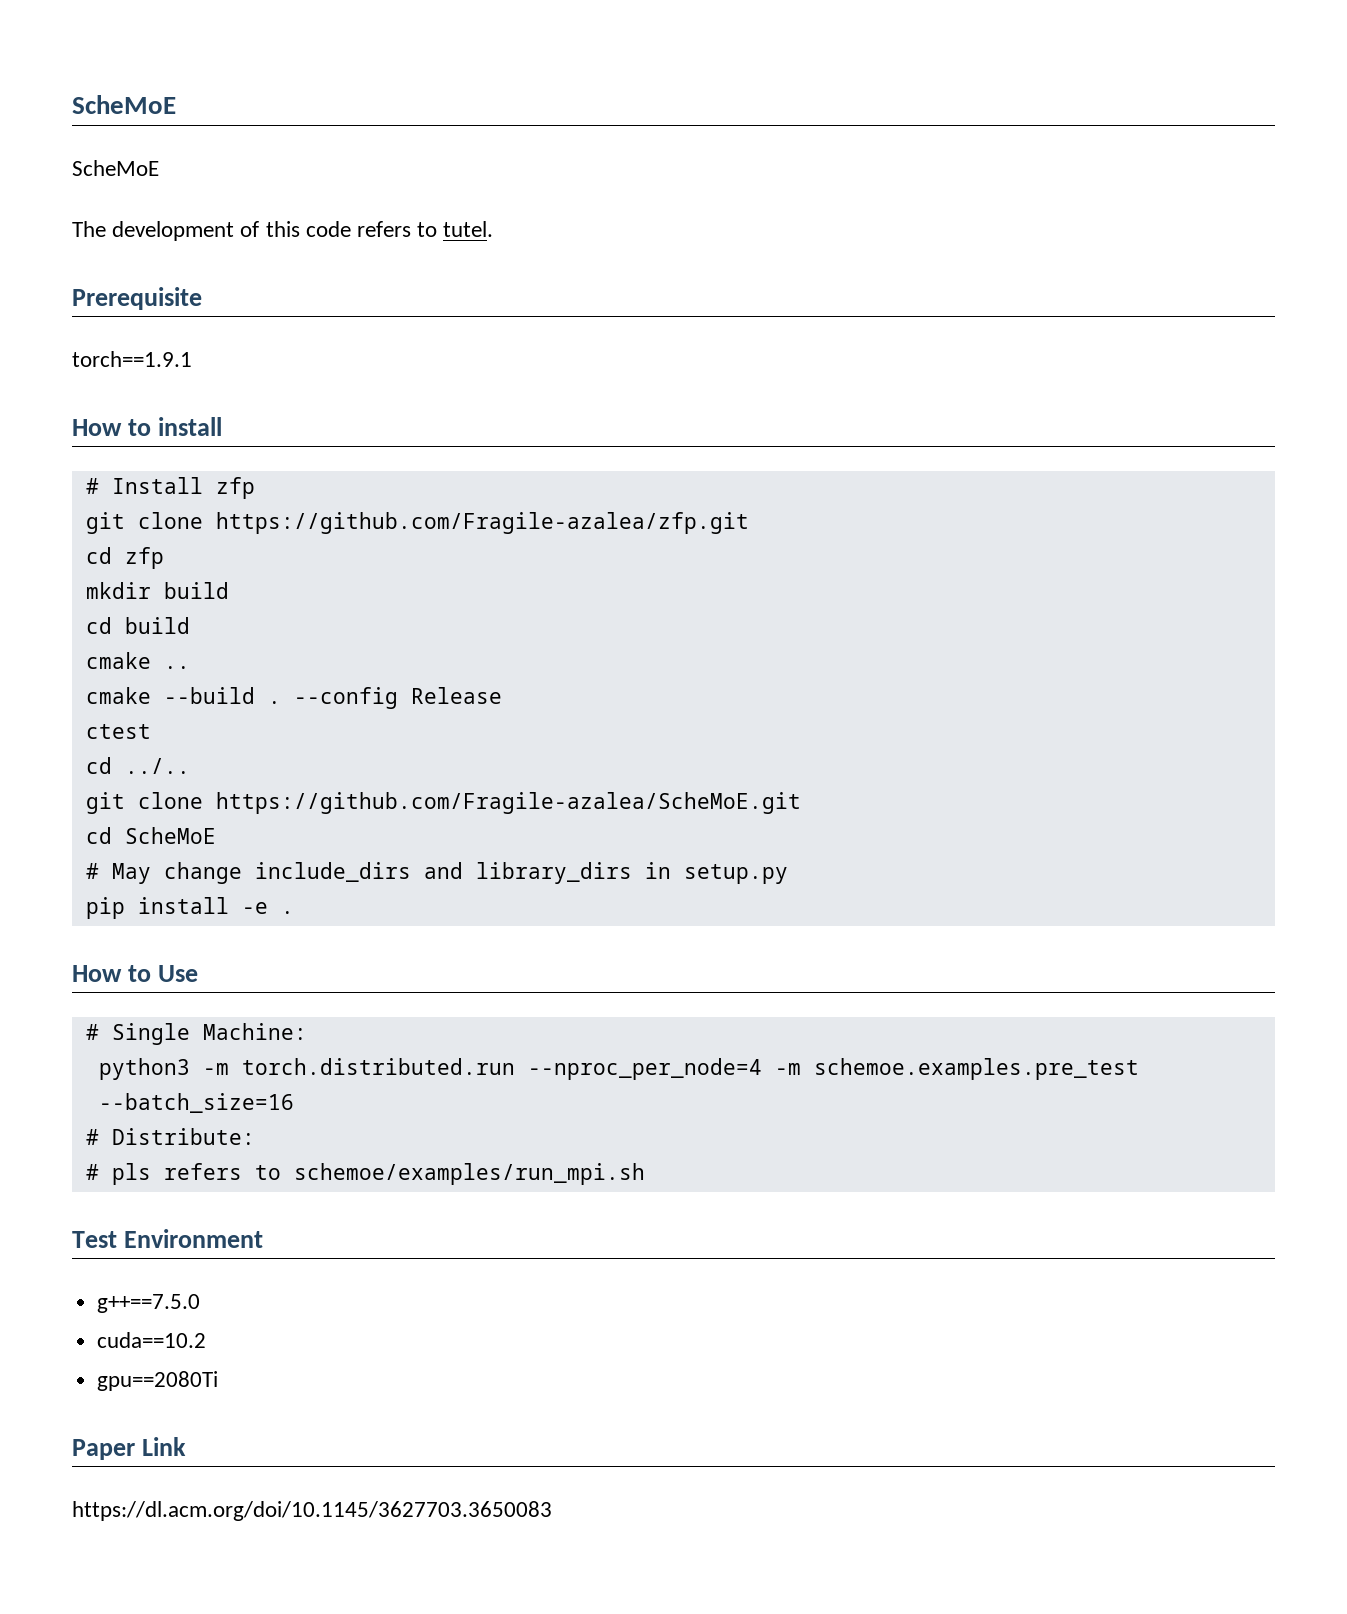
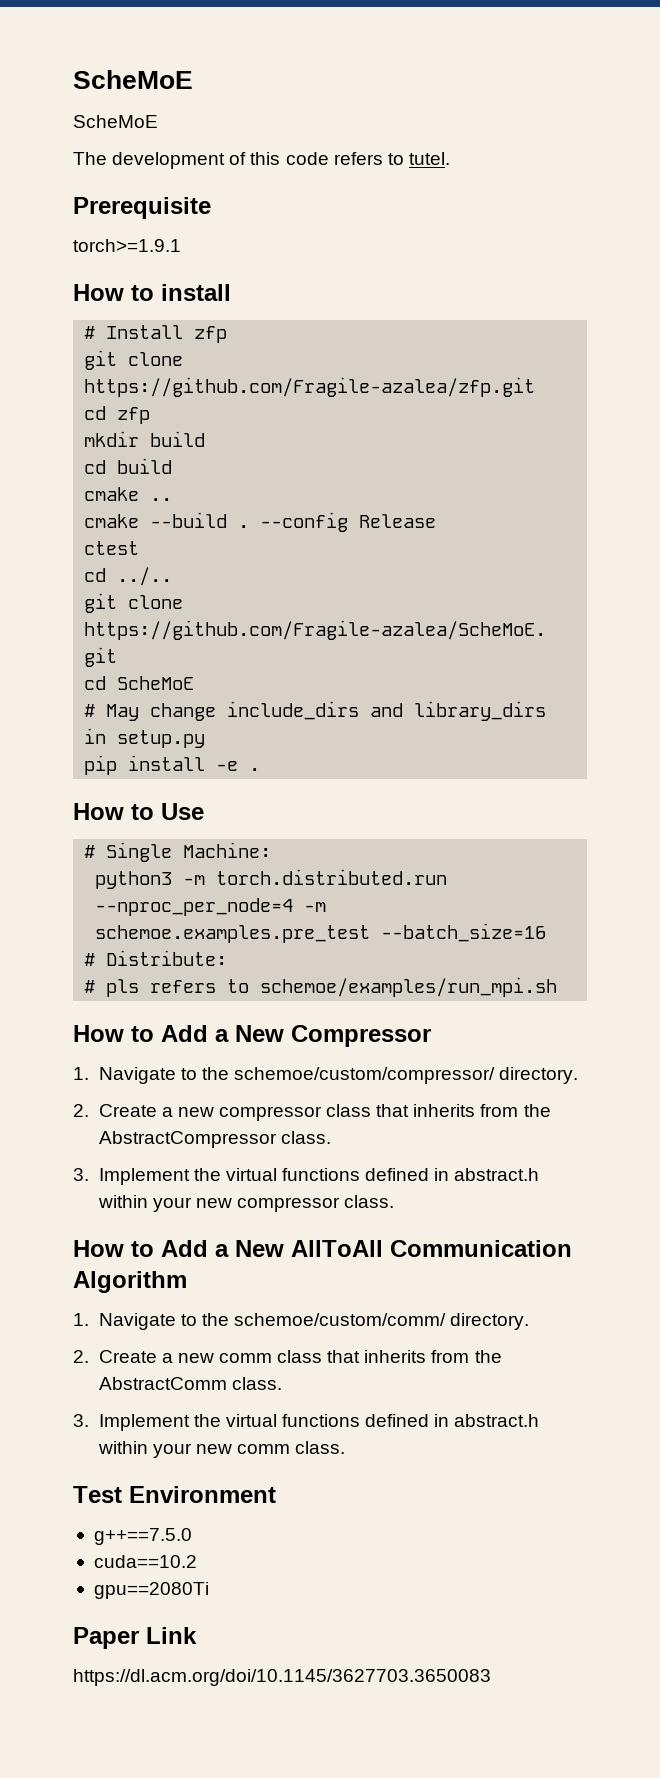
[72,351,192,367] torch==1.9.1 -> [73,239,181,252] torch>=1.9.1
(645, 1174) none -> [73,1025,431,1047] [73,1067,579,1084] [73,1104,551,1121] [98,1131,331,1148] [73,1168,540,1185] [97,1195,395,1212] [73,1240,572,1257] [73,1271,187,1293] [73,1313,530,1330] [73,1350,502,1363] [98,1377,282,1390] [73,1414,540,1431] [97,1441,346,1458] // How to Add a New Compressor // 1. Navigate to the schemoe/custom/compressor/ directory. // 2. Create a new compressor class that inherits from the AbstractCompressor class. // 3. Implement the virtual functions defined in abstract.h within your new compressor class. // How to Add a New AllToAll Communication Algorithm // 1. Navigate to the schemoe/custom/comm/ directory. // 2. Create a new comm class that inherits from the AbstractComm class. // 3. Implement the virtual functions defined in abstract.h within your new comm class.

